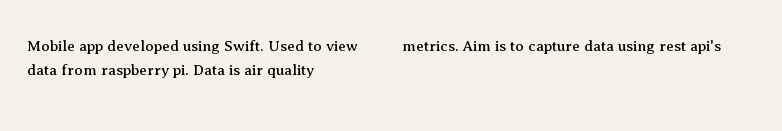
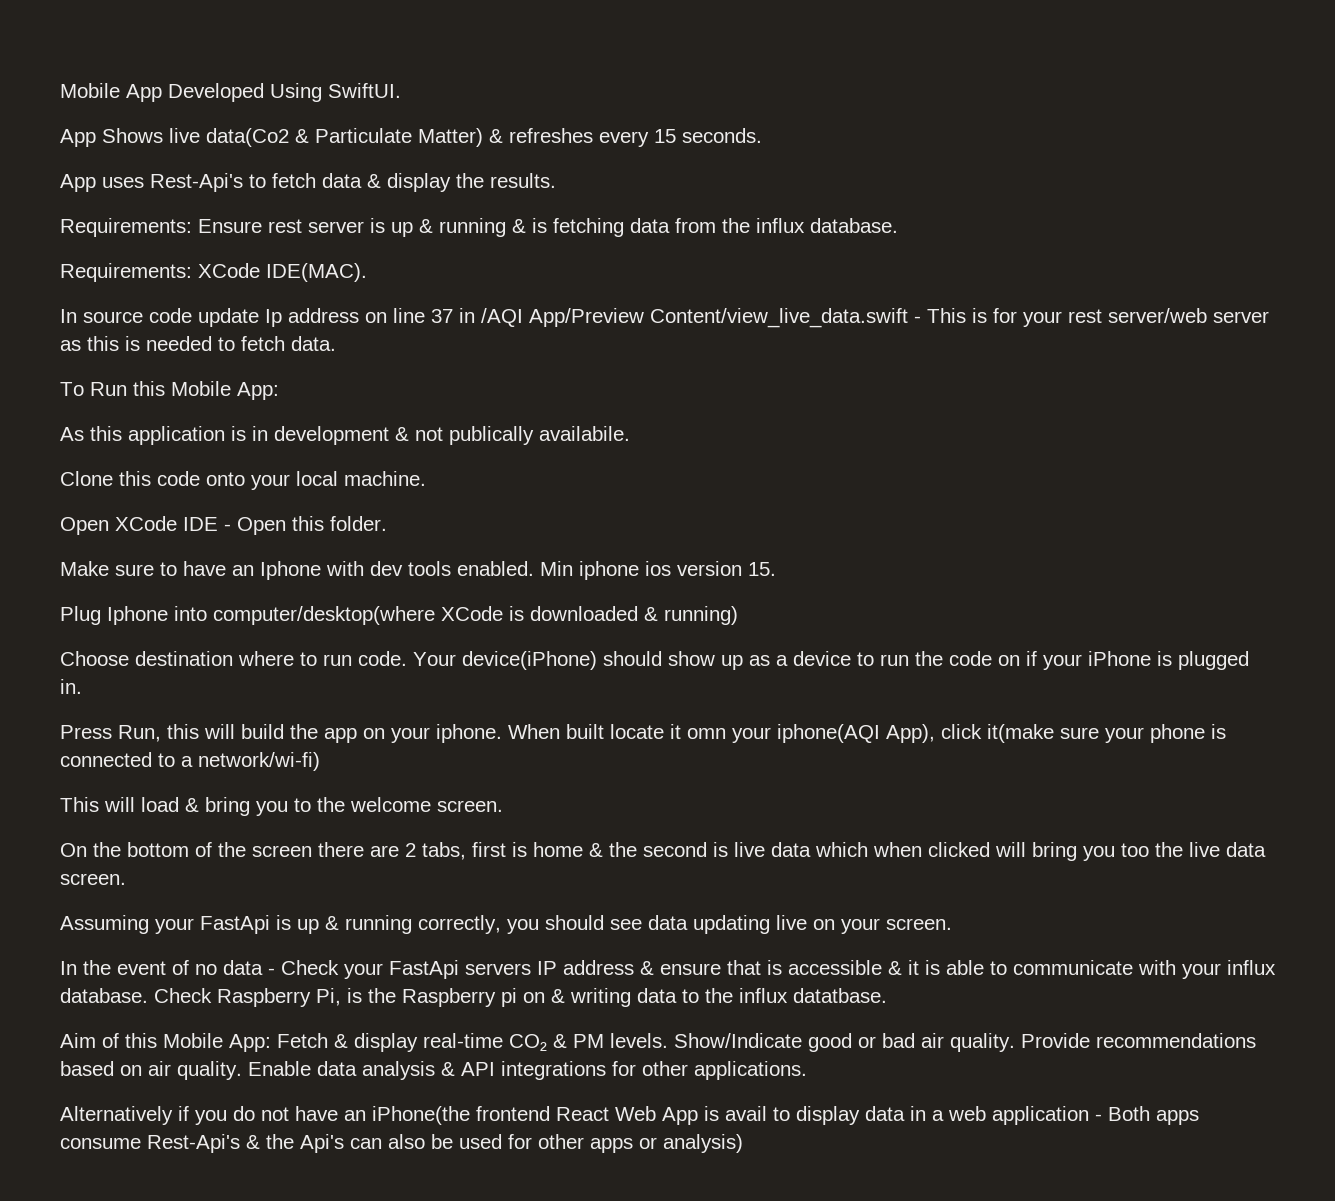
[27,40,359,54] [27,64,315,78] [402,40,722,54] Mobile app developed using Swift. Used to view data from raspberry pi. Data is air quality metrics. Aim is to capture data using rest api's -> [60,83,401,102] [60,128,762,147] [60,173,556,192] [60,218,898,237] [60,263,367,282] [60,308,1269,328] [60,336,336,351] [60,381,279,400] [60,426,630,445] [60,471,426,490] [60,516,387,535] [60,561,776,580] [60,606,738,625] [60,651,1249,670] [60,679,82,694] [60,724,1226,743] [60,752,320,771] [60,797,503,816] [60,842,1266,861] [60,873,126,885] [60,915,952,934] [60,960,1276,979] [60,988,887,1007] [60,1033,1256,1052] [60,1061,807,1080] [60,1106,1199,1125] [60,1134,743,1153] Mobile App Developed Using SwiftUI. // App Shows live data(Co2 & Particulate Matter) & refreshes every 15 seconds. // App uses Rest-Api's to fetch data & display the results. // Requirements: Ensure rest server is up & running & is fetching data from the influx database. // Requirements: XCode IDE(MAC). // In source code update Ip address on line 37 in /AQI App/Preview Content/view_live_data.swift - This is for your rest server/web server as this is needed to fetch data. // To Run this Mobile App: // As this application is in development & not publically availabile. // Clone this code onto your local machine. // Open XCode IDE - Open this folder. // Make sure to have an Iphone with dev tools enabled. Min iphone ios version 15. // Plug Iphone into computer/desktop(where XCode is downloaded & running) // Choose destination where to run code. Your device(iPhone) should show up as a device to run the code on if your iPhone is plugged in. // Press Run, this will build the app on your iphone. When built locate it omn your iphone(AQI App), click it(make sure your phone is connected to a network/wi-fi) // This will load & bring you to the welcome screen. // On the bottom of the screen there are 2 tabs, first is home & the second is live data which when clicked will bring you too the live data screen. // Assuming your FastApi is up & running correctly, you should see data updating live on your screen. // In the event of no data - Check your FastApi servers IP address & ensure that is accessible & it is able to communicate with your influx database. Check Raspberry Pi, is the Raspberry pi on & writing data to the influx datatbase. // Aim of this Mobile App: Fetch & display real-time CO₂ & PM levels. Show/Indicate good or bad air quality. Provide recommendations based on air quality. Enable data analysis & API integrations for other applications. // Alternatively if you do not have an iPhone(the frontend React Web App is avail to display data in a web application - Both apps consume Rest-Api's & the Api's can also be used for other apps or analysis)

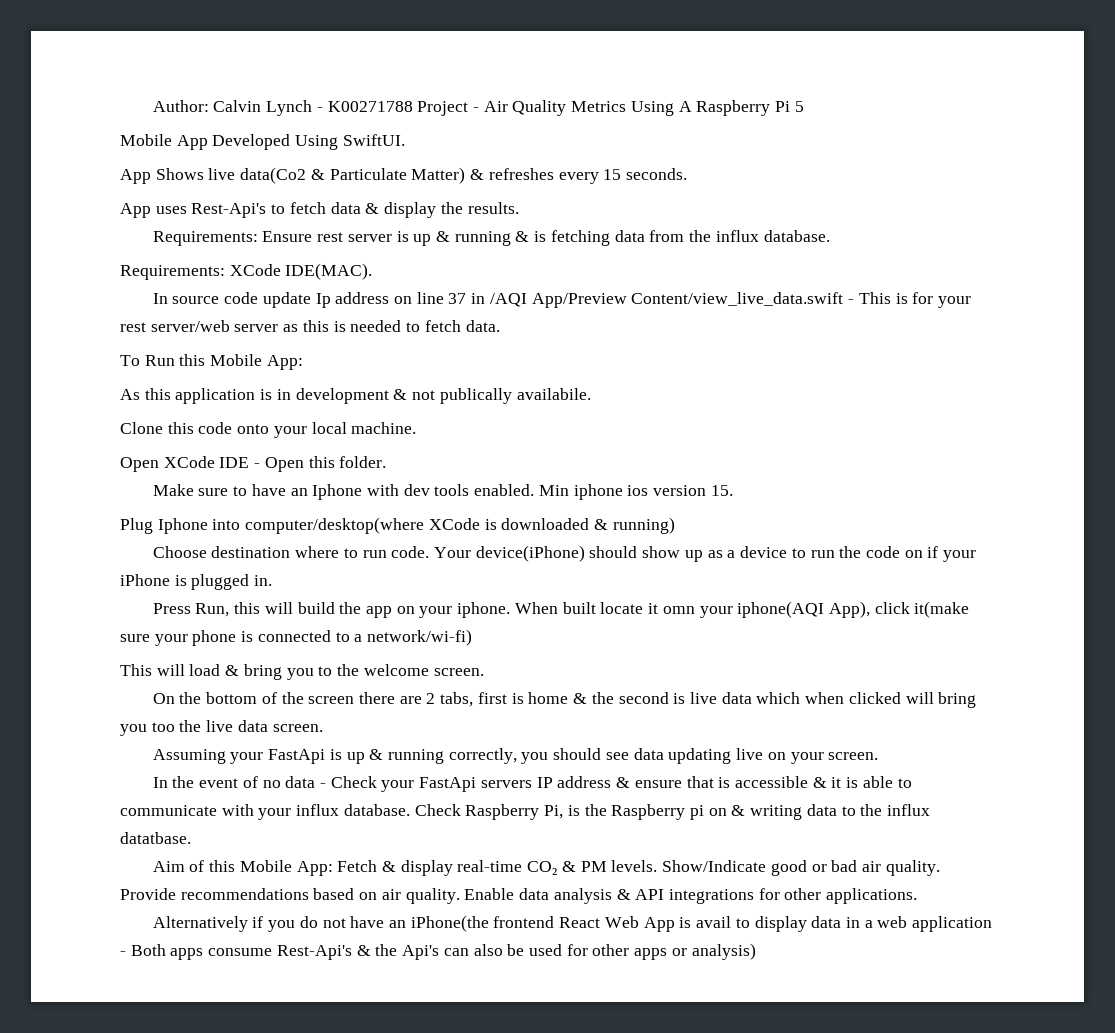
(60, 90) none -> [152,100,804,116] Author: Calvin Lynch - K00271788 Project - Air Quality Metrics Using A Raspberry Pi 5 //

